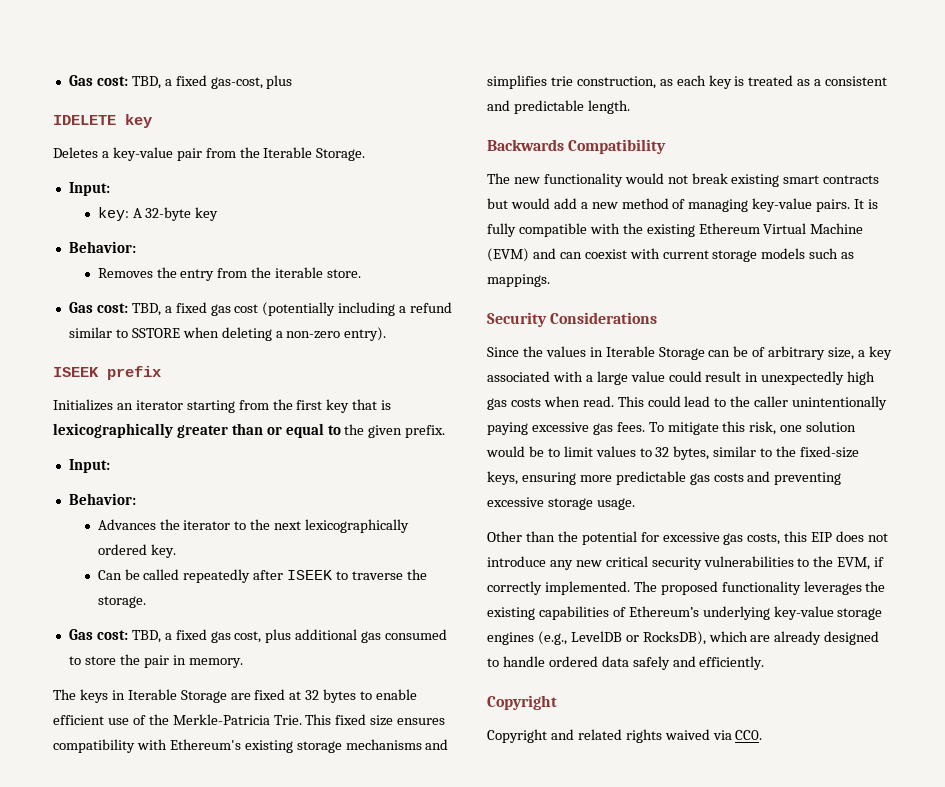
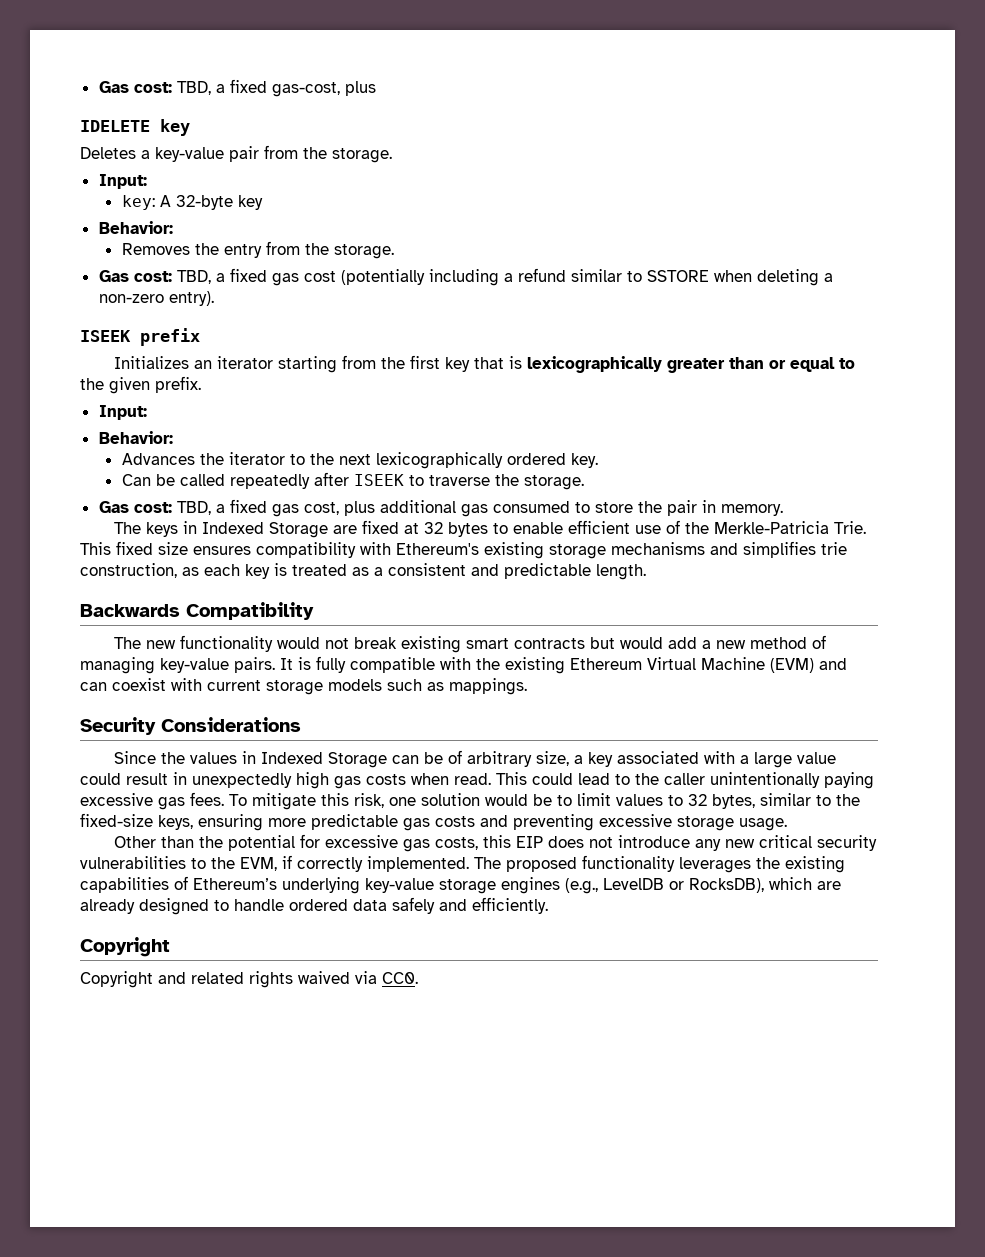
[263,147,366,161] Iterable Storage. -> [332,148,392,163] storage.
[275,267,362,278] iterable store. -> [333,244,394,259] storage.
[127,689,177,700] Iterable -> [202,522,265,534] Indexed
[605,346,655,357] Iterable -> [261,752,324,764] Indexed

